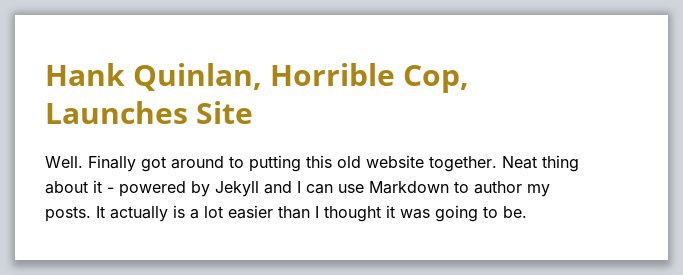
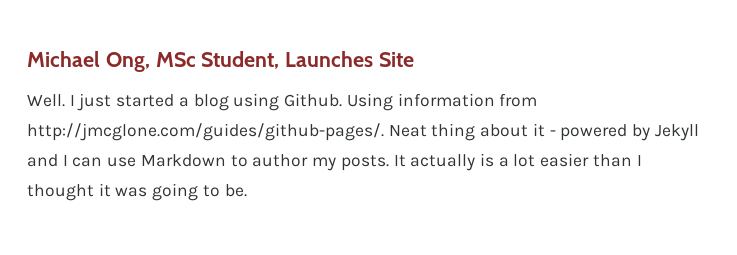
[45,63,470,93] Hank Quinlan, Horrible Cop, -> [27,51,280,72] Michael Ong, MSc Student,
[88,155,497,172] Finally got around to putting this old website together. -> [69,93,538,111] [27,123,384,141] I just started a blog using Github. Using information from http://jmcglone.com/guides/github-pages/.

